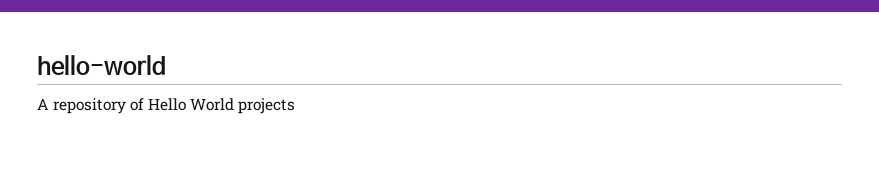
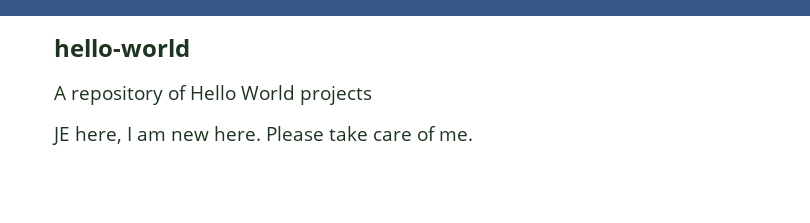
(295, 106) none -> [52,126,473,145] // JE here, I am new here. Please take care of me.

